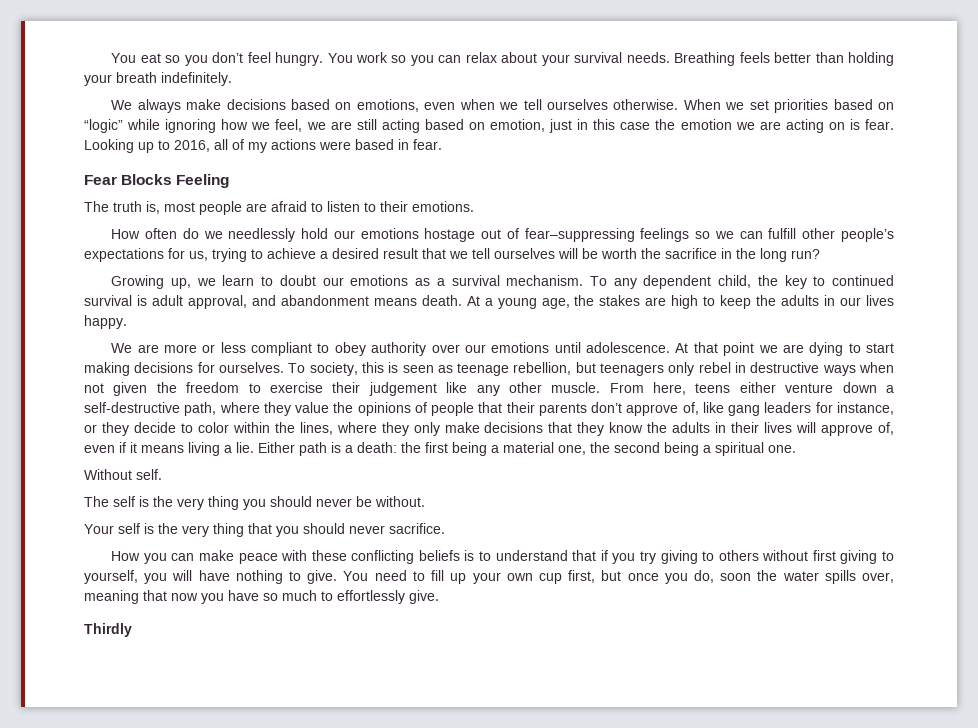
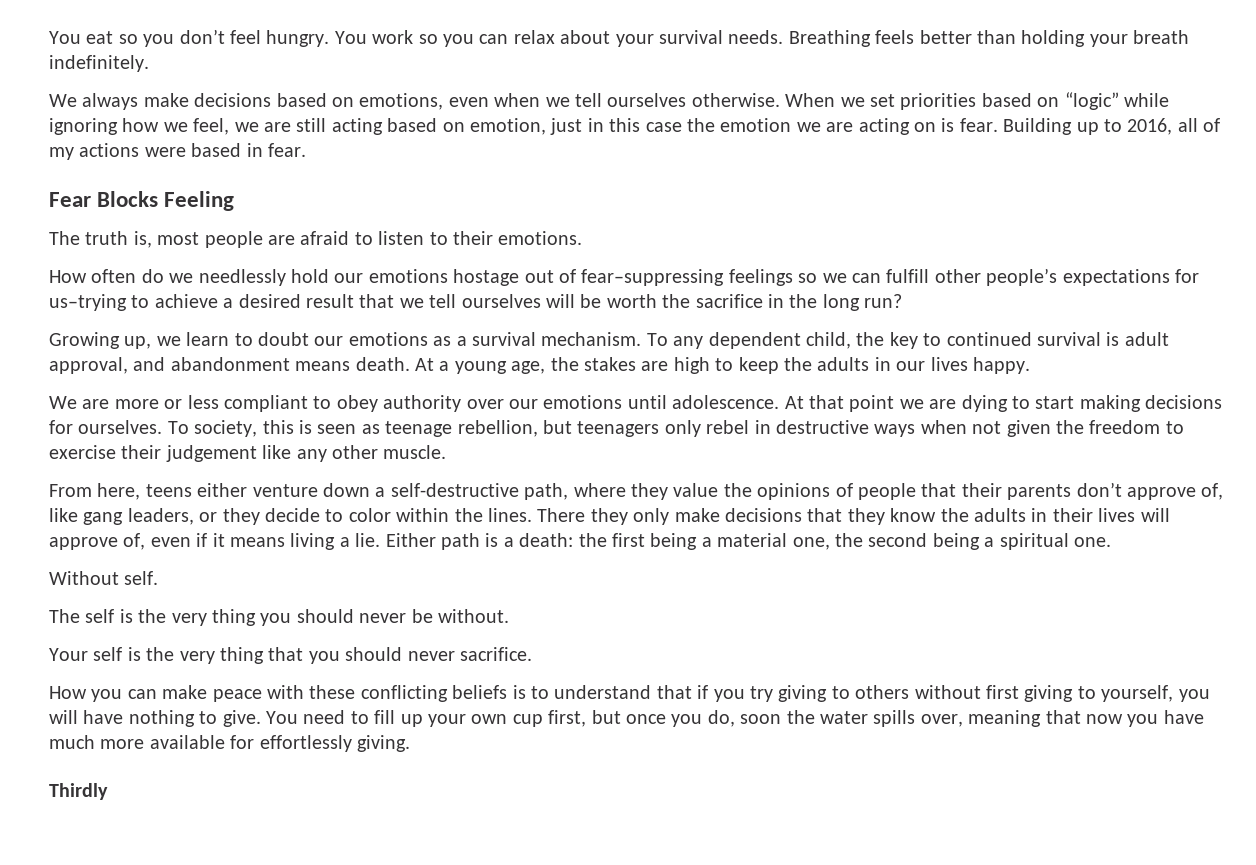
[84,139,134,153] Looking -> [1003,118,1073,135] Building
[189,248,247,262] us, trying -> [49,294,127,311] us–trying
(601, 387) none -> (447, 452) //
[764,402,895,415] leaders for instance, -> [127,508,194,525] leaders,
[299,422,377,435] lines, where -> [487,508,586,522] lines. There
[263,590,439,604] so much to effortlessly give. -> [49,735,410,752] much more available for effortlessly giving.

